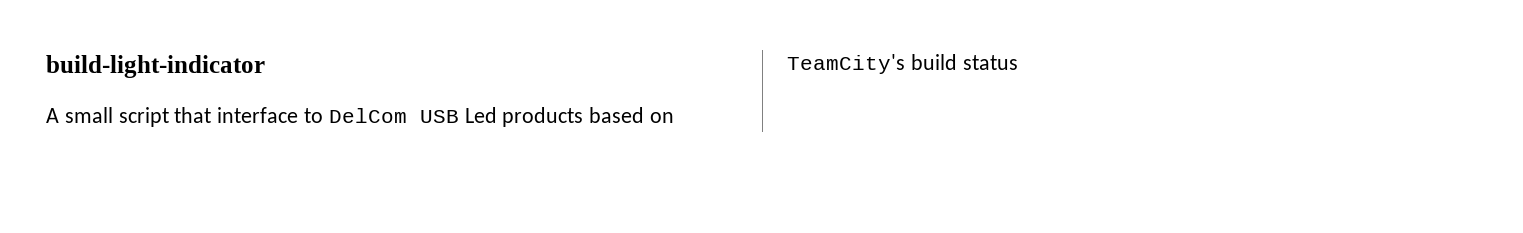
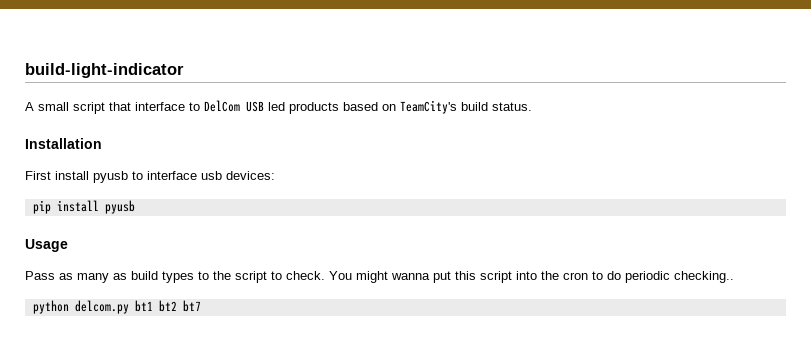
[464,107,497,123] Led -> [268,102,285,111] led
[962,55,1018,70] status -> [492,102,532,111] [25,138,102,149] [25,171,275,183] [32,200,135,214] [25,239,68,252] [25,271,734,283] [32,300,201,314] status. // Installation // First install pyusb to interface usb devices: // pip install pyusb // Usage // Pass as many as build types to the script to check. You might wanna put this script into the cron to do periodic checking.. // python delcom.py bt1 bt2 bt7

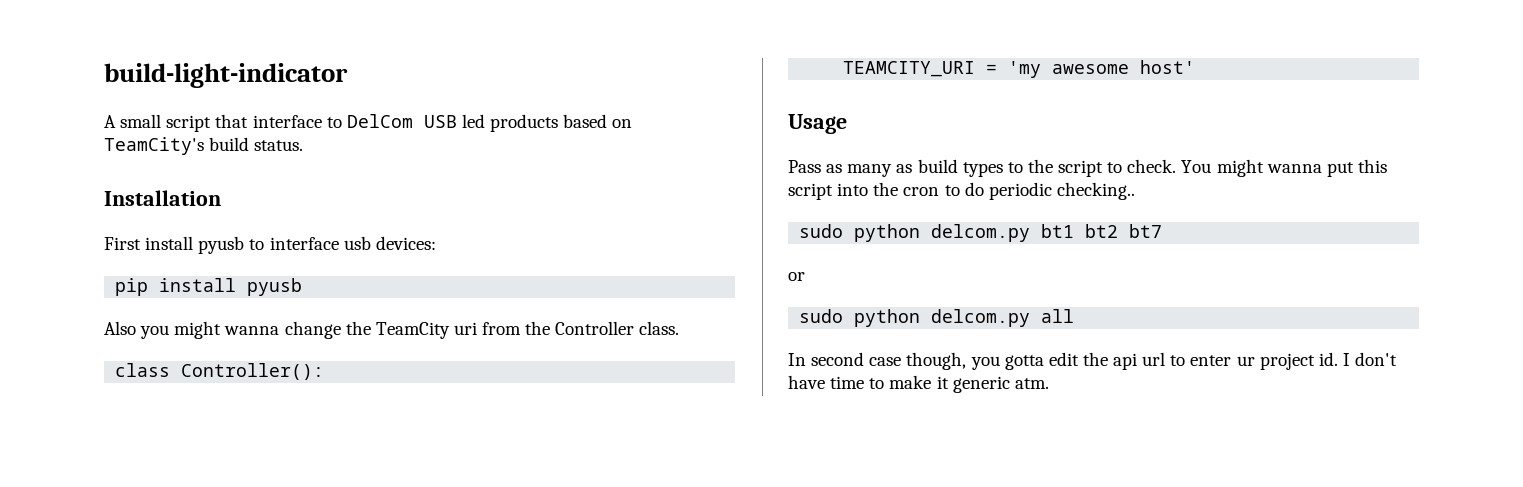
(135, 207) none -> [104,321,680,339] [115,363,325,380] [843,60,1196,78] // Also you might wanna change the TeamCity uri from the Controller class. // class Controller(): // TEAMCITY_URI = 'my awesome host'
(734, 277) none -> [799,224,844,238] sudo
(201, 306) none -> [788,272,805,281] [799,309,1075,327] [788,352,1398,370] [788,375,1049,393] // or // sudo python delcom.py all // In second case though, you gotta edit the api url to enter ur project id. I don't have time to make it generic atm.

